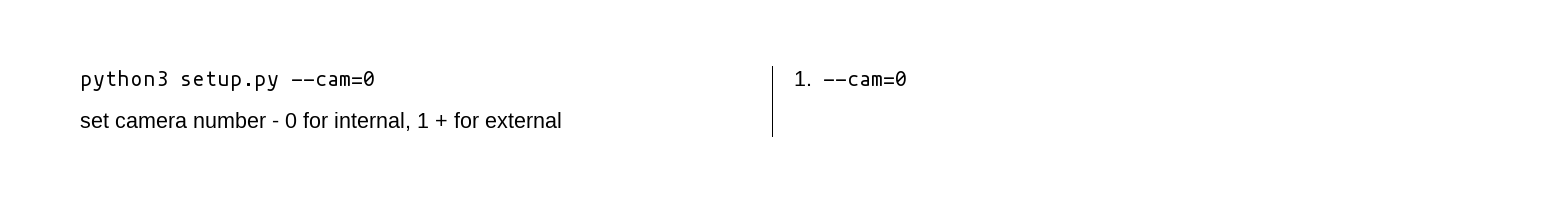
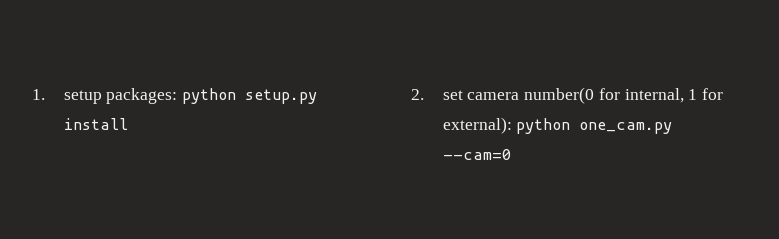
[80,70,375,91] [80,112,562,131] [794,71,812,86] python3 setup.py --cam=0 // set camera number - 0 for internal, 1 + for external // 1. -> [32,88,318,104] [63,118,128,130] [411,87,724,104] [442,117,673,134] 1. setup packages: python setup.py install // 2. set camera number(0 for internal, 1 for external): python one_cam.py

